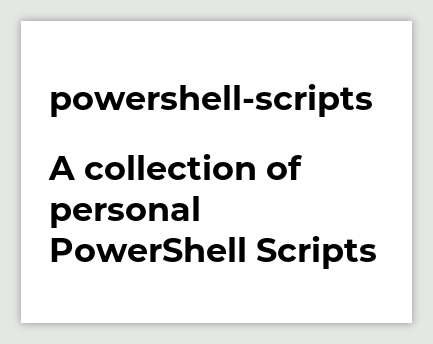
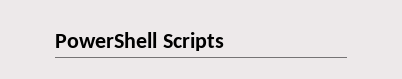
[49,84,373,117] [48,154,303,180] [49,196,201,228] powershell-scripts // A collection of personal -> (55, 40) none

